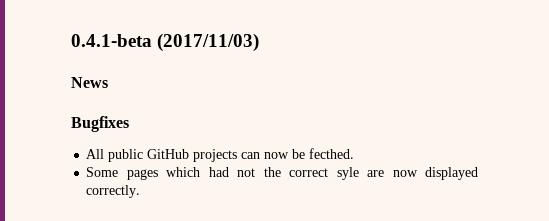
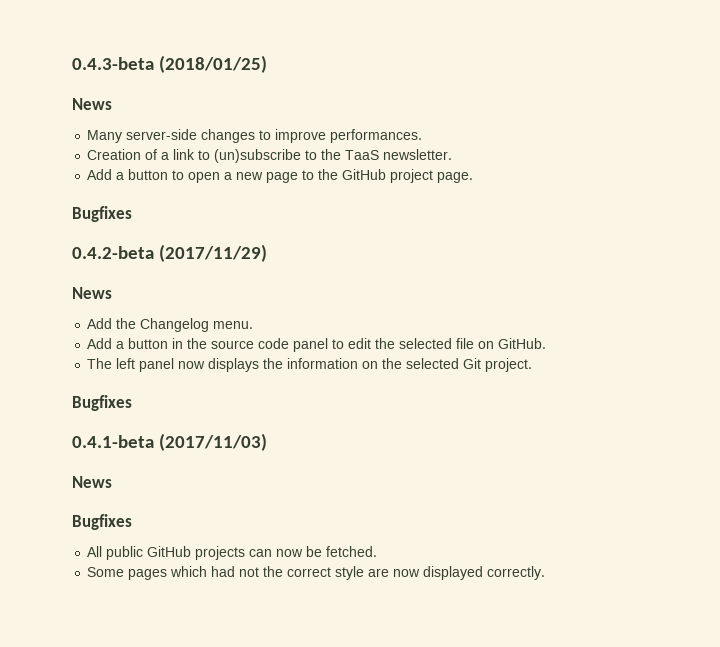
(71, 40) none -> [72,55,267,73] [72,98,112,110] [87,129,423,143] [87,149,453,163] [87,169,474,183] [72,206,132,222] [72,244,267,262] [72,287,112,299] [87,318,254,332] [87,338,547,352] [87,358,533,372] [72,395,132,411] 0.4.3-beta (2018/01/25) // News // Many server-side changes to improve performances. // Creation of a link to (un)subscribe to the TaaS newsletter. // Add a button to open a new page to the GitHub project page. // Bugfixes // 0.4.2-beta (2017/11/29) // News // Add the Changelog menu. // Add a button in the source code panel to edit the selected file on GitHub. // The left panel now displays the information on the selected Git project. // Bugfixes //
[309,148,355,159] fecthed. -> [326,546,378,557] fetched.
[336,167,359,180] syle -> [335,566,365,580] style

